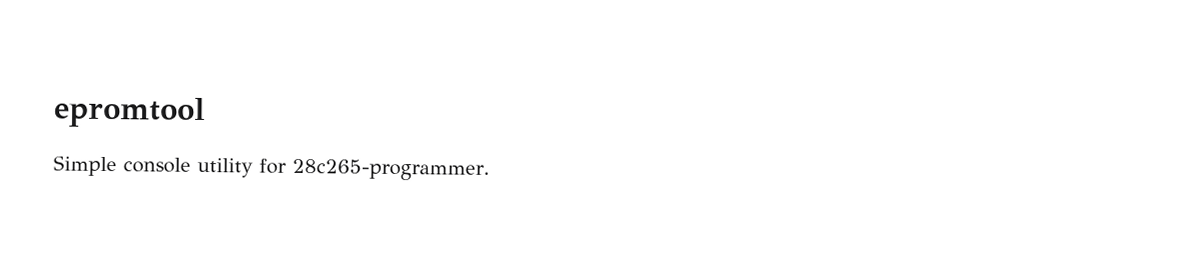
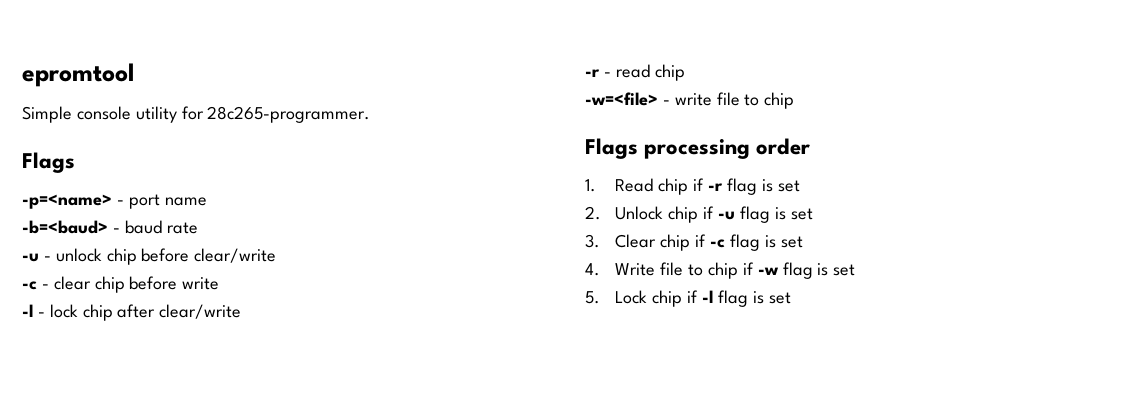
(490, 169) none -> [22,152,75,173] [22,194,207,209] [22,220,198,234] [22,248,277,265] [22,276,220,293] [22,304,242,321] [585,64,685,81] [585,92,795,109] [585,138,811,159] [585,178,800,195] [585,206,813,223] [585,234,803,251] [585,262,856,279] [585,290,791,307] // Flags // -p=<name> - port name // -b=<baud> - baud rate // -u - unlock chip before clear/write // -c - clear chip before write // -l - lock chip after clear/write // -r - read chip // -w=<file> - write file to chip // Flags processing order // 1. Read chip if -r flag is set // 2. Unlock chip if -u flag is set // 3. Clear chip if -c flag is set // 4. Write file to chip if -w flag is set // 5. Lock chip if -l flag is set

